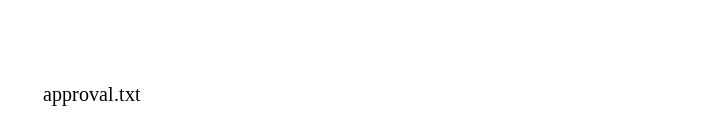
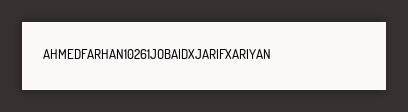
[43,87,141,106] approval.txt -> [43,49,271,59] AHMEDFARHAN10261JOBAIDXJARIFXARIYAN

